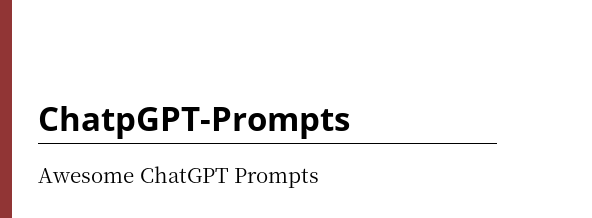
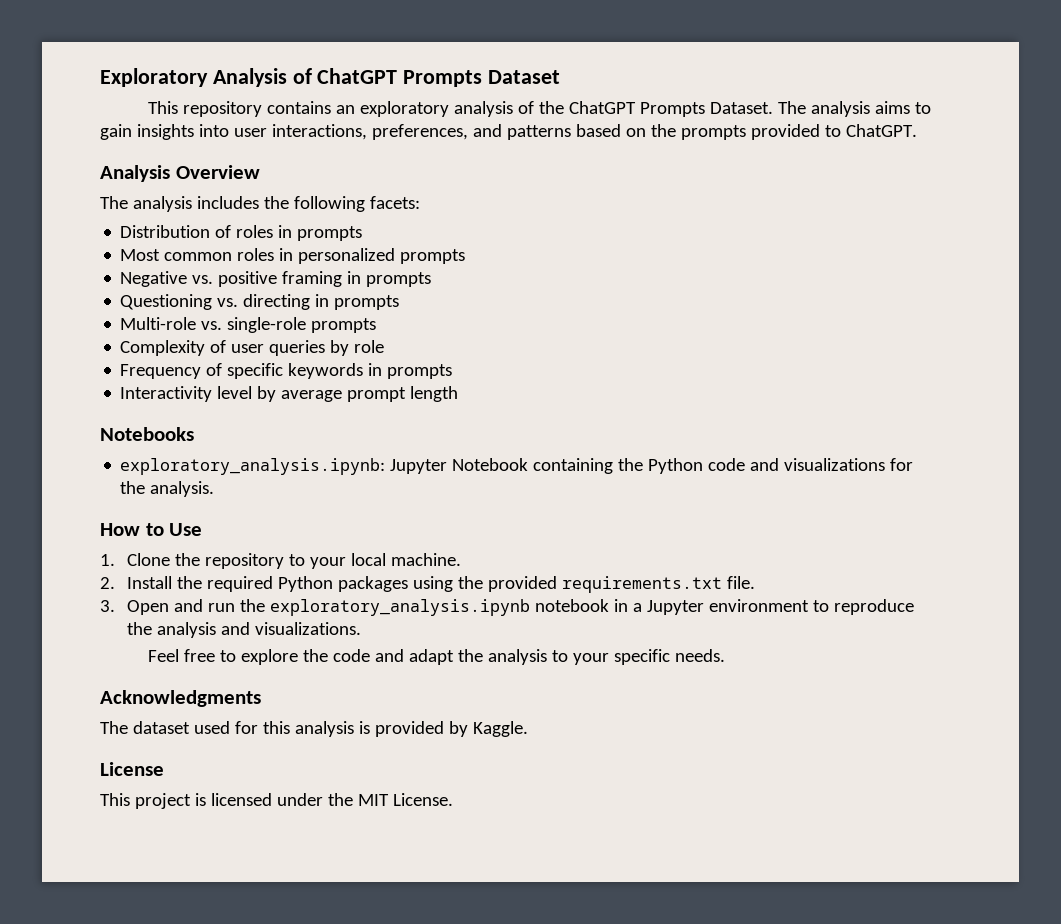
[38,106,350,139] [38,166,320,188] ChatpGPT-Prompts // Awesome ChatGPT Prompts -> [100,68,561,87] [147,101,931,117] [100,124,917,140] [100,165,260,182] [100,196,420,212] [120,225,363,241] [120,248,466,264] [120,271,432,287] [120,294,400,310] [120,317,377,333] [120,340,385,356] [120,363,453,379] [120,386,459,402] [100,427,194,441] [120,458,914,475] [120,481,215,497] [100,523,203,536] [100,553,462,569] [100,576,756,593] [100,599,915,616] [127,622,362,638] [147,649,725,665] [100,690,261,707] [100,721,528,737] [100,762,164,776] [100,793,453,809] Exploratory Analysis of ChatGPT Prompts Dataset // This repository contains an exploratory analysis of the ChatGPT Prompts Dataset. The analysis aims to gain insights into user interactions, preferences, and patterns based on the prompts provided to ChatGPT. // Analysis Overview // The analysis includes the following facets: // Distribution of roles in prompts // Most common roles in personalized prompts // Negative vs. positive framing in prompts // Questioning vs. directing in prompts // Multi-role vs. single-role prompts // Complexity of user queries by role // Frequency of specific keywords in prompts // Interactivity level by average prompt length // Notebooks // exploratory_analysis.ipynb: Jupyter Notebook containing the Python code and visualizations for the analysis. // How to Use // 1. Clone the repository to your local machine. // 2. Install the required Python packages using the provided requirements.txt file. // 3. Open and run the exploratory_analysis.ipynb notebook in a Jupyter environment to reproduce the analysis and visualizations. // Feel free to explore the code and adapt the analysis to your specific needs. // Acknowledgments // The dataset used for this analysis is provided by Kaggle. // License // This project is licensed under the MIT License.

